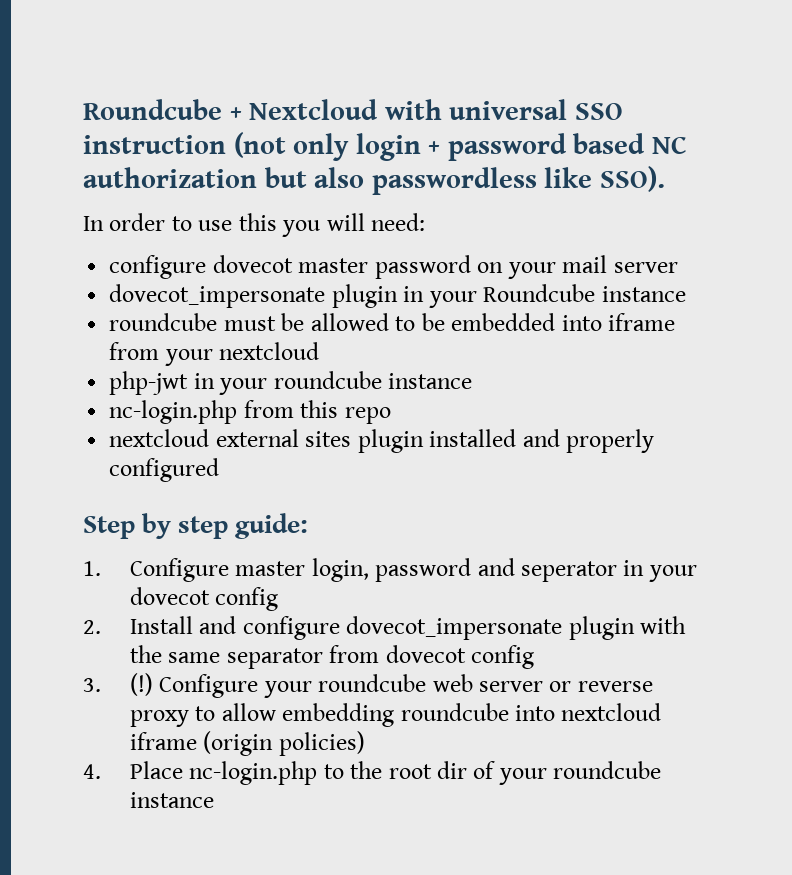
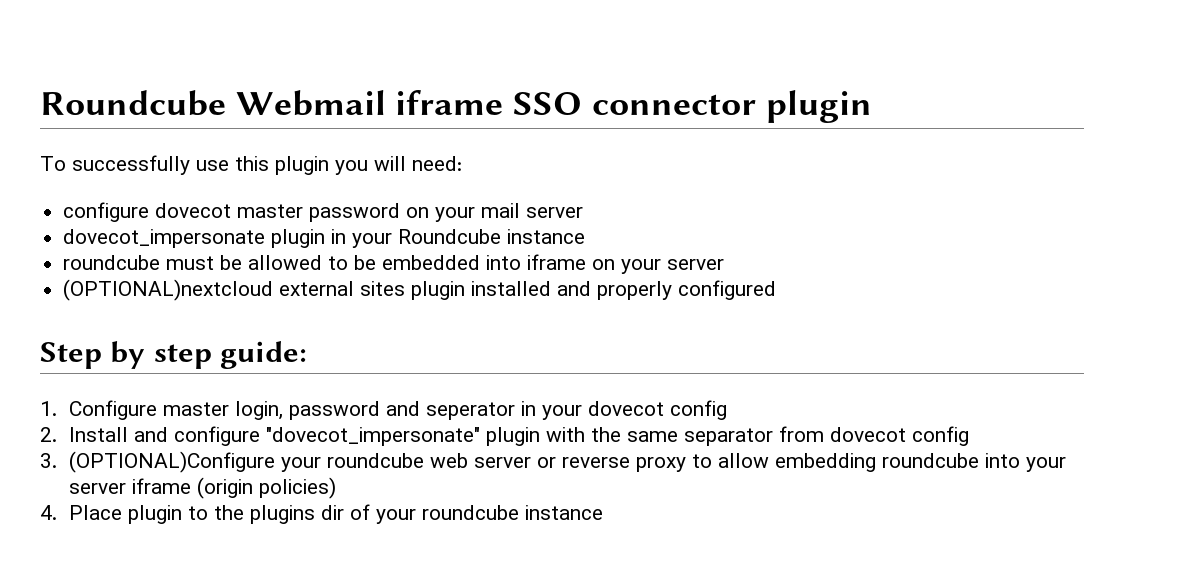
[83,99,623,120] [83,132,687,161] [83,166,665,195] [83,213,192,231] Roundcube + Nextcloud with universal SSO instruction (not only login + password based NC authorization but also passwordless like SSO). // In order to -> [40,90,872,123] [40,155,190,175] Roundcube Webmail iframe SSO connector plugin // To successfully
(277, 222) none -> [275,156,329,175] plugin
[109,342,320,366] [109,371,473,395] [109,400,391,424] [109,429,210,447] from your nextcloud // php-jwt in your roundcube instance // nc-login.php from this repo // nextcloud -> [592,259,725,274] [63,279,274,301] on your server // (OPTIONAL)nextcloud
[346,616,563,640] dovecot_impersonate -> [265,427,480,446] "dovecot_impersonate"
[129,673,259,698] (!) Configure -> [68,451,275,473] (OPTIONAL)Configure
[561,703,662,721] nextcloud -> [1025,457,1066,472] [68,483,126,494] your server
[189,761,318,785] nc-login.php -> [127,505,182,524] plugin
[388,764,432,779] root -> [249,505,315,524] plugins

